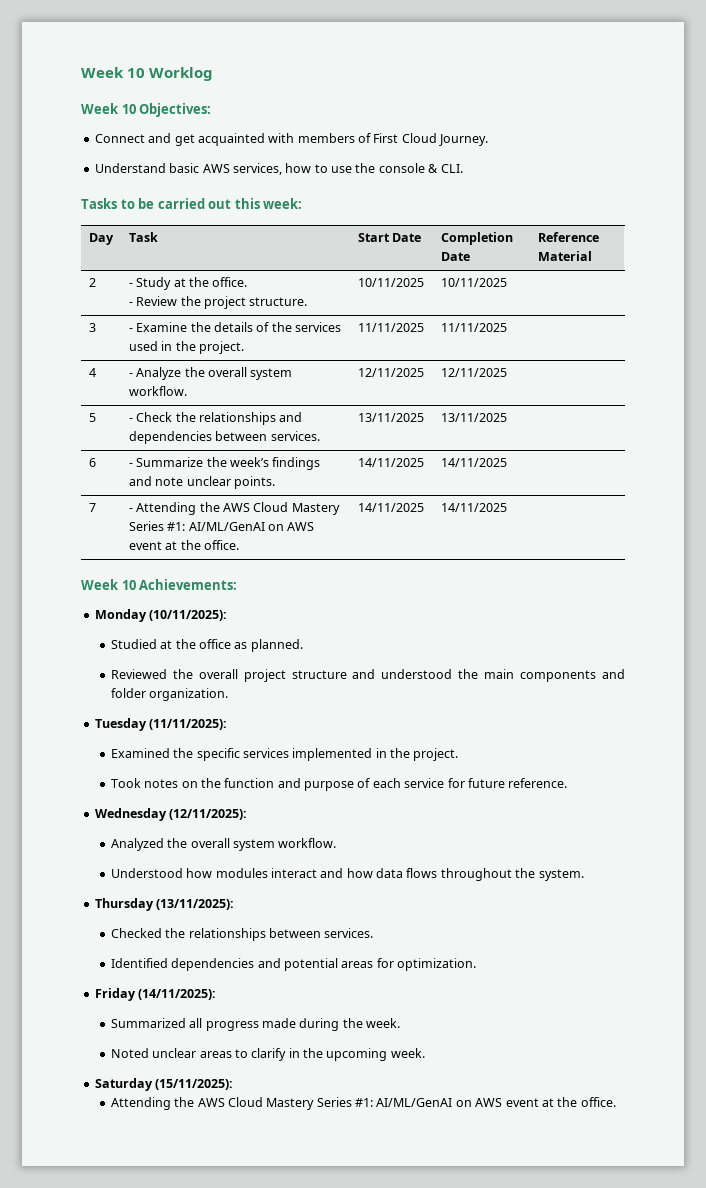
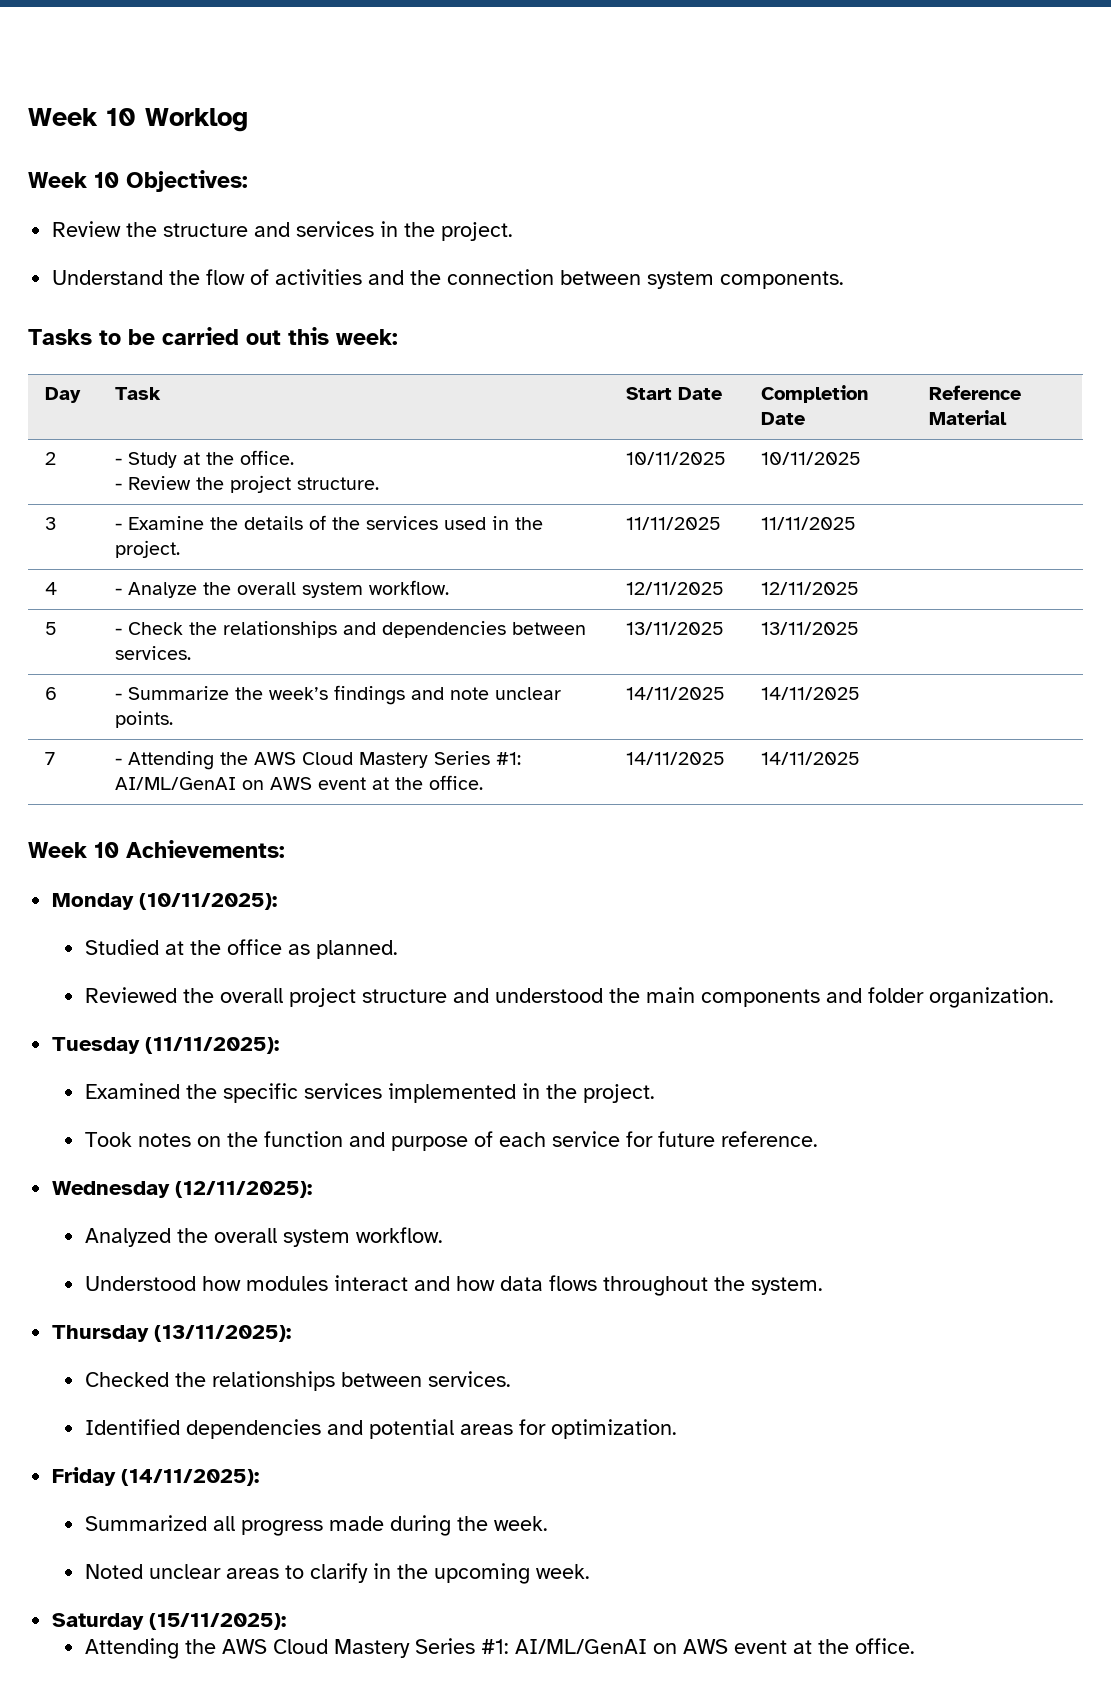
[94,133,489,146] [94,163,463,175] Connect and get acquainted with members of First Cloud Journey. // Understand basic AWS services, how to use the console & CLI. -> [52,221,514,241] [52,269,845,289] Review the structure and services in the project. // Understand the flow of activities and the connection between system components.

